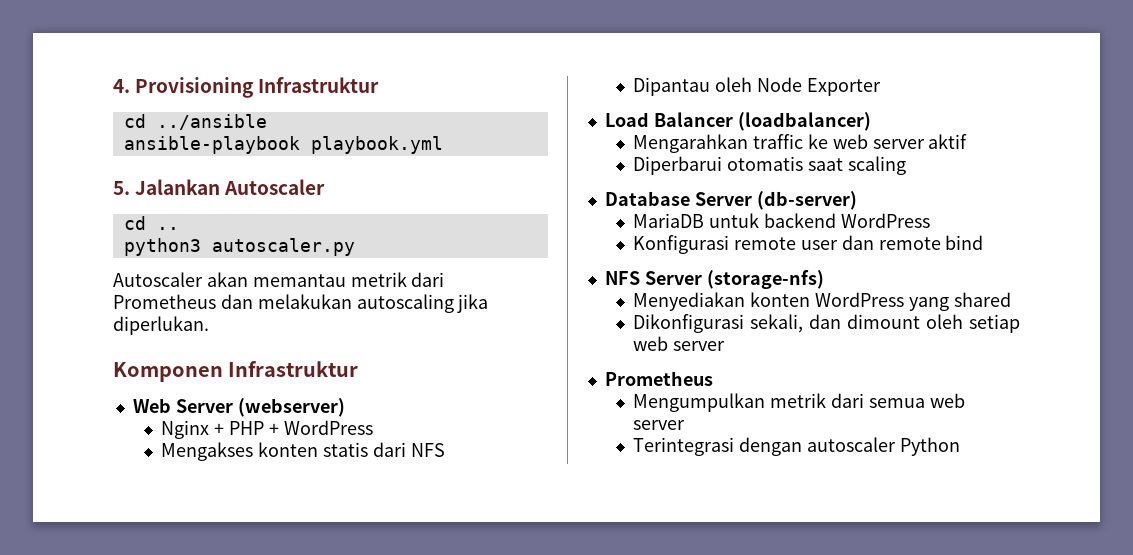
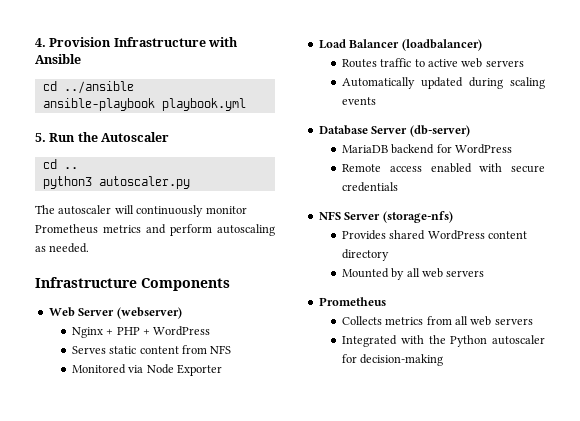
[135,77,380,98] Provisioning Infrastruktur -> [49,37,239,47] [35,54,81,64] Provision Infrastructure with Ansible
[135,179,221,195] Jalankan -> [49,132,98,142] Run the
[113,272,445,287] [113,294,489,313] [113,316,209,335] [113,361,359,382] Autoscaler akan memantau metrik dari Prometheus dan melakukan autoscaling jika diperlukan. // Komponen Infrastruktur -> [35,205,247,217] [35,224,275,236] [35,243,90,253] [35,277,230,291] The autoscaler will continuously monitor Prometheus metrics and perform autoscaling as needed. // Infrastructure Components
[161,442,406,461] Mengakses konten statis dari -> [71,345,208,354] Serves static content from
[633,77,753,96] Dipantau oleh -> [71,364,144,374] Monitored via
[633,134,968,153] [633,156,843,175] Mengarahkan traffic ke web server aktif // Diperbarui otomatis saat -> [341,58,524,68] [341,77,503,89] Routes traffic to active web servers // Automatically updated during
(906, 165) none -> [341,97,376,105] events
[709,213,930,228] [633,235,984,254] [604,270,824,289] [633,292,1011,311] [633,314,1020,333] [633,336,726,351] [604,371,713,386] [633,393,965,412] [633,420,686,430] [633,437,960,456] untuk backend WordPress // Konfigurasi remote user dan remote bind // NFS Server (storage-nfs) // Menyediakan konten WordPress yang shared // Dikonfigurasi sekali, dan dimount oleh setiap web server // Prometheus // Mengumpulkan metrik dari semua web server // Terintegrasi dengan autoscaler Python -> [391,144,513,154] [341,163,545,173] [341,182,398,192] [318,211,453,223] [341,230,528,240] [341,249,389,261] [341,268,485,280] [318,297,386,306] [341,316,533,326] [341,335,545,347] [341,354,444,366] backend for WordPress // Remote access enabled with secure credentials // NFS Server (storage-nfs) // Provides shared WordPress content directory // Mounted by all web servers // Prometheus // Collects metrics from all web servers // Integrated with the Python autoscaler for decision-making

